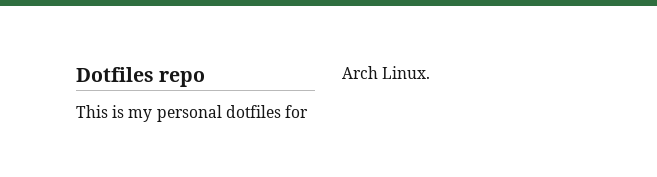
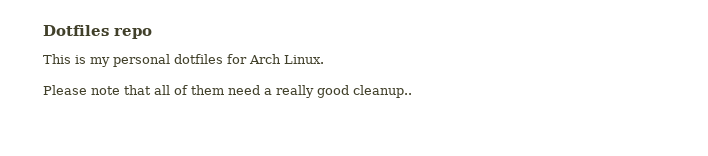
(431, 72) none -> [43,85,412,98] // Please note that all of them need a really good cleanup..

